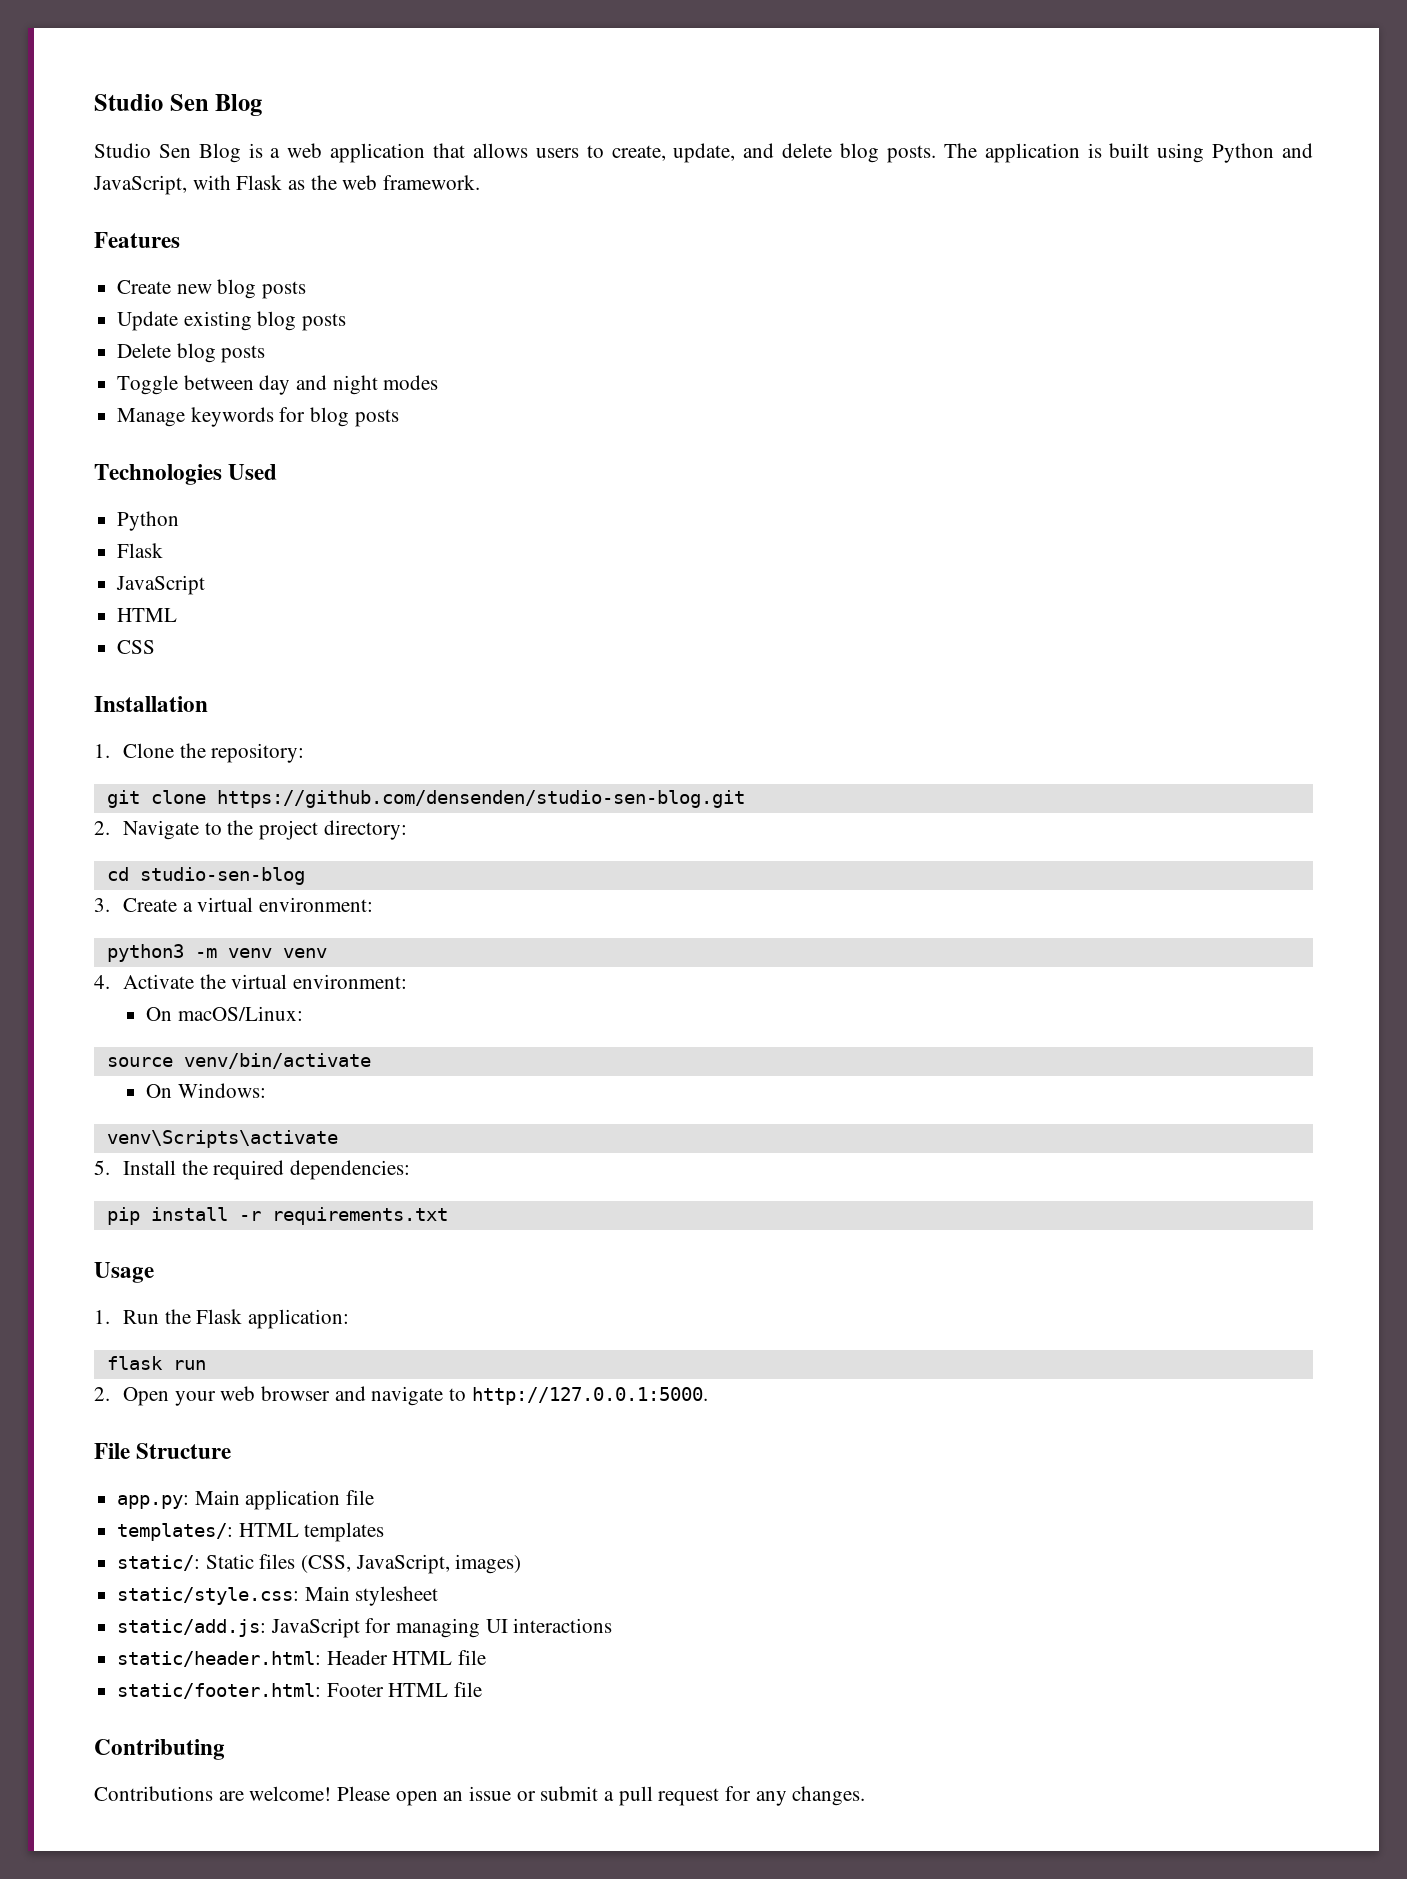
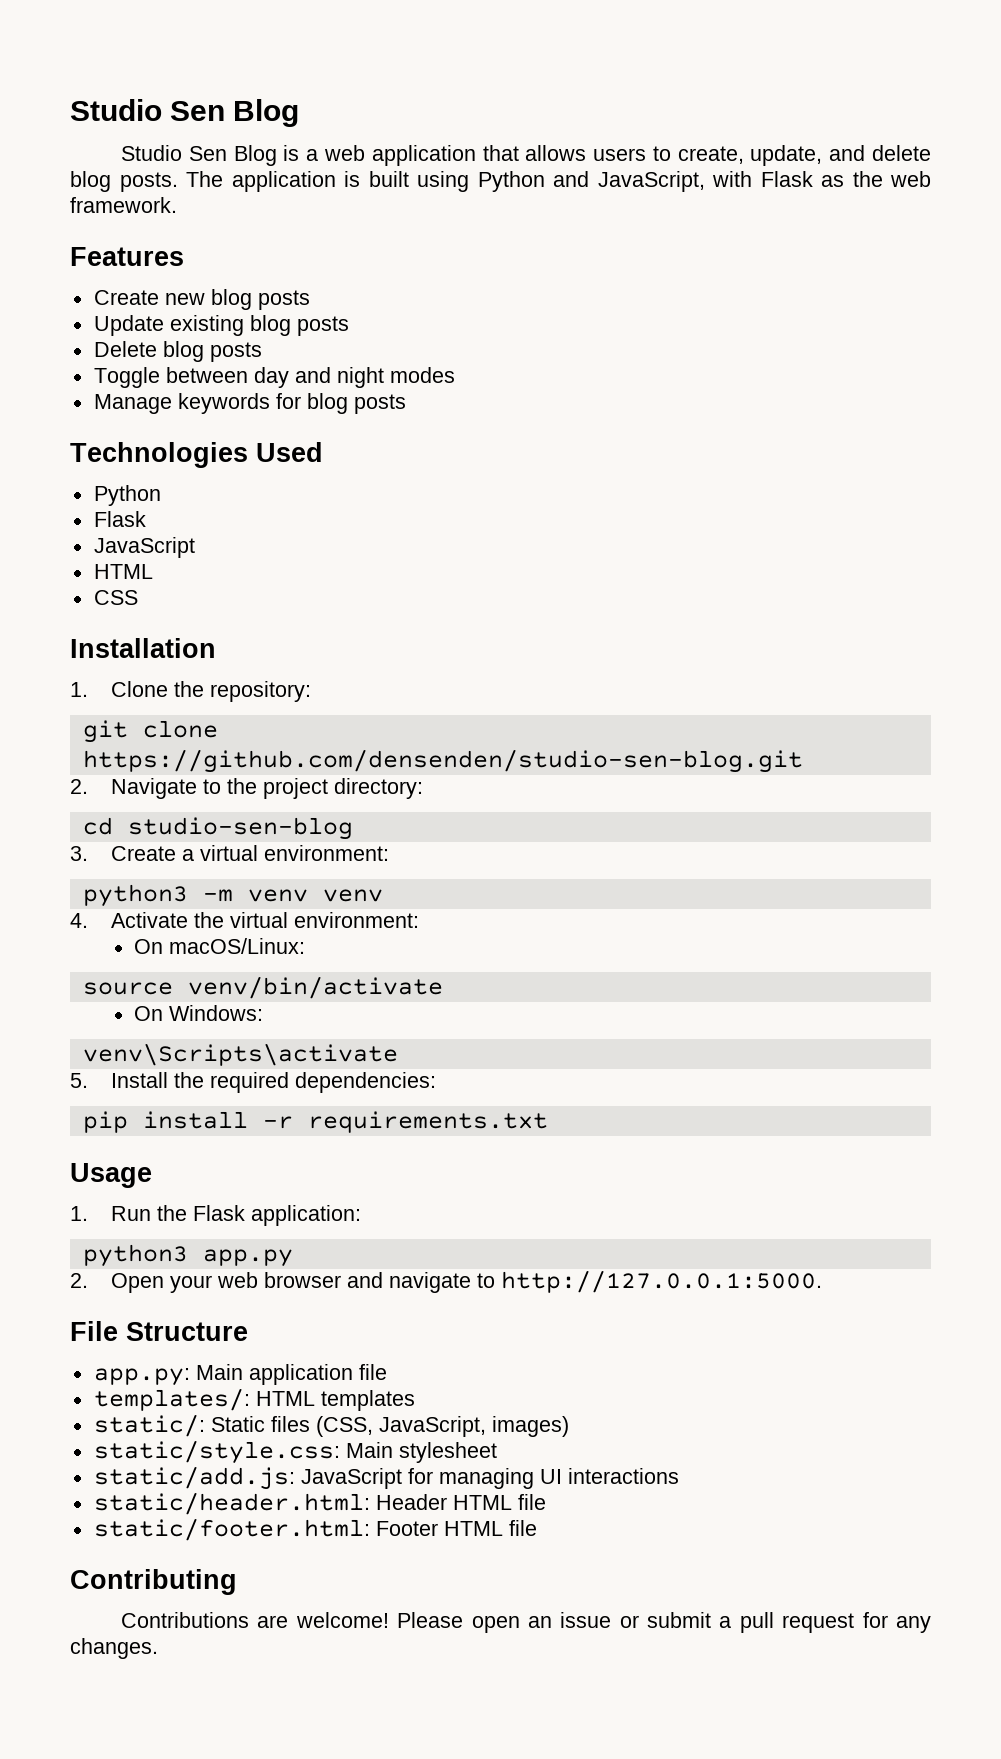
[106,1356,206,1370] flask run -> [82,1244,293,1267] python3 app.py

